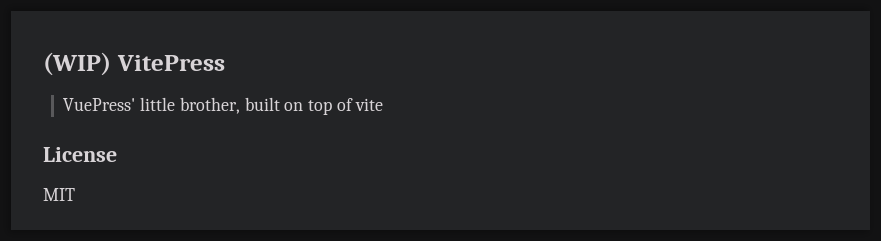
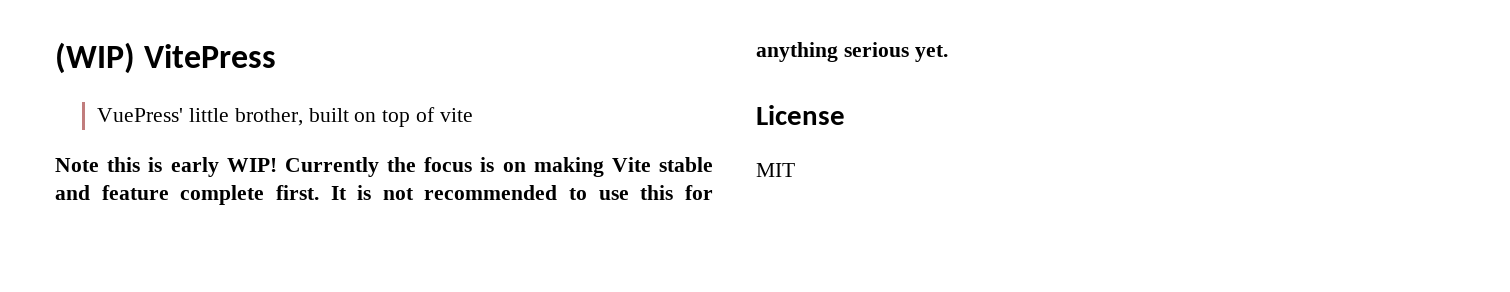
(384, 104) none -> [55,157,713,177] [55,185,713,205] [756,42,948,62] // Note this is early WIP! Currently the focus is on making Vite stable and feature complete first. It is not recommended to use this for anything serious yet.

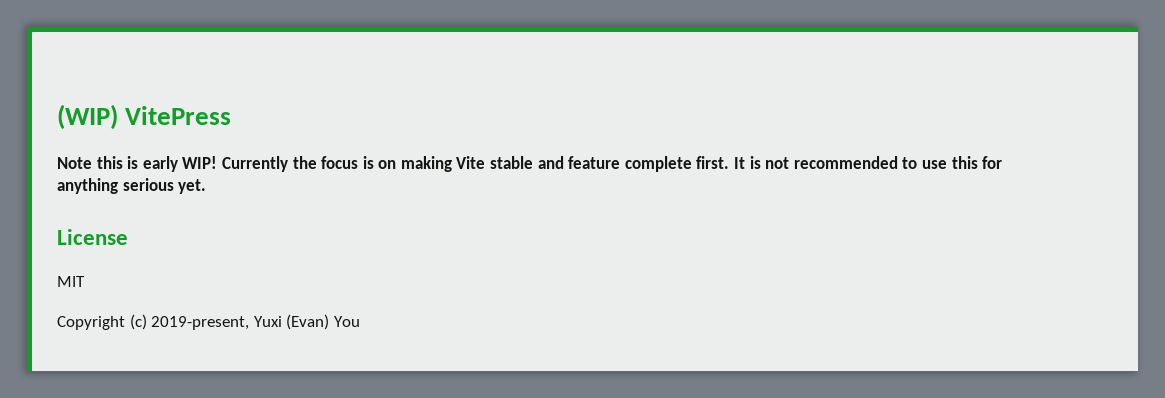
[97,107,473,127] // VuePress' little brother, built on top of vite -> (232, 115) none
(795, 170) none -> [57,314,360,330] // Copyright (c) 2019-present, Yuxi (Evan) You

